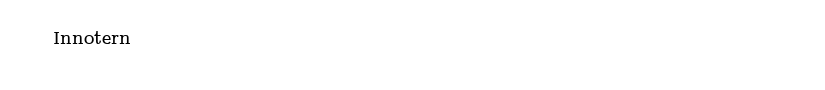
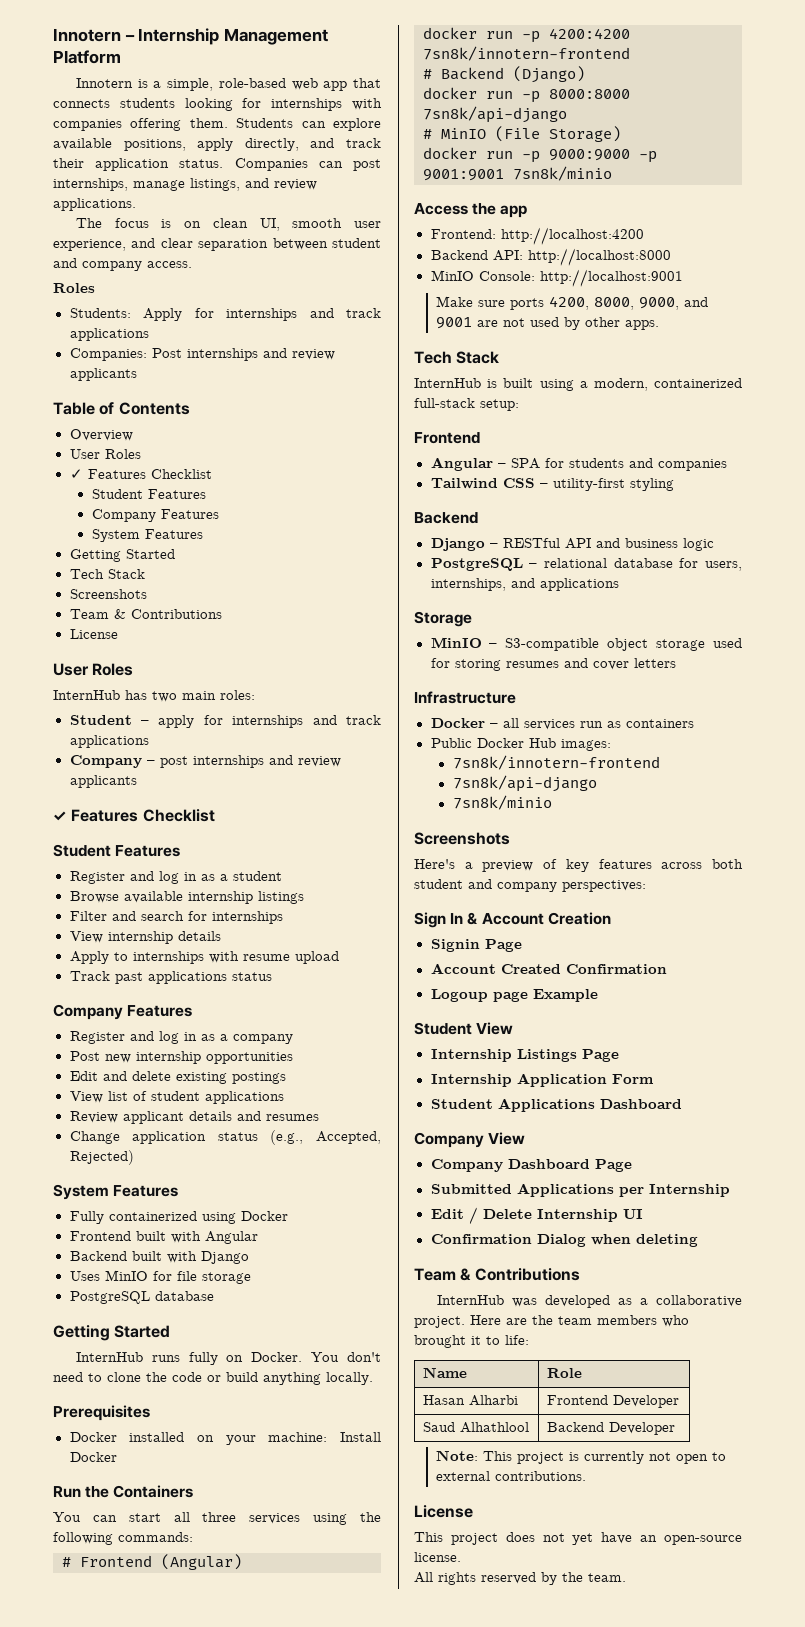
[53,31,131,44] Innotern -> [53,28,328,45] [53,50,121,64] [75,78,381,91] [53,98,383,111] [53,118,381,131] [53,138,381,151] [53,158,381,171] [53,178,317,191] [53,198,136,211] [75,218,381,231] [53,238,381,251] [53,258,192,271] [53,283,95,293] [69,308,381,321] [69,328,149,341] [69,348,335,361] [69,368,137,381] [53,402,190,415] [69,429,133,441] [69,449,141,459] [69,469,212,479] [91,489,206,499] [91,509,219,522] [91,529,203,542] [69,549,175,562] [69,569,145,579] [69,589,147,599] [69,609,222,619] [69,629,118,639] [53,663,134,676] [53,690,255,702] [69,715,381,728] [69,735,149,748] [69,755,341,768] [69,775,137,788] [53,809,215,822] [53,844,181,857] [69,871,282,884] [69,891,304,904] [69,911,283,924] [69,931,221,944] [69,951,339,964] [69,971,272,984] [53,1004,193,1020] [69,1031,293,1044] [69,1051,293,1064] [69,1071,286,1084] [69,1091,284,1104] [69,1111,319,1124] [69,1130,381,1145] [69,1150,134,1165] [53,1184,179,1200] [69,1211,288,1224] [69,1231,258,1244] [69,1251,249,1264] [69,1270,251,1284] [69,1291,214,1304] [53,1325,171,1341] [75,1352,381,1365] [53,1372,373,1385] [53,1405,150,1421] [69,1432,381,1445] [69,1452,117,1462] [53,1485,194,1498] [53,1512,381,1525] [53,1532,193,1545] [62,1554,242,1570] [423,27,630,43] [423,46,630,61] [423,66,585,83] [423,87,630,103] [423,106,567,123] [423,126,621,142] [423,147,657,163] [423,166,612,181] [414,203,528,218] [430,227,644,245] [430,248,671,266] [430,269,683,287] [436,296,709,310] [436,317,660,330] [414,351,500,364] [414,378,742,391] [414,398,519,411] [414,432,480,444] [430,457,727,471] [430,478,674,491] [414,512,478,524] [430,538,714,551] [430,558,742,571] [430,578,619,591] [414,611,472,627] [430,637,742,651] [430,658,676,671] [414,691,516,704] [430,718,694,730] [430,738,611,751] [452,755,660,770] [452,775,597,792] [452,795,552,810] [414,832,510,845] [414,859,743,872] [414,879,646,892] [414,912,611,928] [430,939,522,952] [430,963,667,974] [430,989,598,1002] [414,1022,514,1035] [430,1049,619,1062] [430,1073,654,1087] [430,1098,682,1112] [414,1132,526,1148] [430,1159,632,1172] [430,1183,730,1197] [430,1207,643,1224] [430,1234,698,1247] [414,1268,580,1281] [436,1295,742,1308] [414,1315,689,1328] [414,1335,529,1348] [422,1367,467,1378] [546,1368,582,1378] [422,1395,518,1406] [546,1395,679,1408] [422,1422,529,1433] [546,1422,675,1435] [436,1450,727,1464] [436,1471,587,1481] [414,1505,473,1518] [414,1532,742,1545] [414,1552,461,1562] [414,1572,626,1585] Innotern – Internship Management Platform // Innotern is a simple, role-based web app that connects students looking for internships with companies offering them. Students can explore available positions, apply directly, and track their application status. Companies can post internships, manage listings, and review applications. // The focus is on clean UI, smooth user experience, and clear separation between student and company access. // Roles // Students: Apply for internships and track applications // Companies: Post internships and review applicants // Table of Contents // Overview // User Roles // ✓ Features Checklist // Student Features // Company Features // System Features // Getting Started // Tech Stack // Screenshots // Team & Contributions // License // User Roles // InternHub has two main roles: // Student – apply for internships and track applications // Company – post internships and review applicants // ✓ Features Checklist // Student Features // Register and log in as a student // Browse available internship listings // Filter and search for internships // View internship details // Apply to internships with resume upload // Track past applications status // Company Features // Register and log in as a company // Post new internship opportunities // Edit and delete existing postings // View list of student applications // Review applicant details and resumes // Change application status (e.g., Accepted, Rejected) // System Features // Fully containerized using Docker // Frontend built with Angular // Backend built with Django // Uses MinIO for file storage // PostgreSQL database // Getting Started // InternHub runs fully on Docker. You don't need to clone the code or build anything locally. // Prerequisites // Docker installed on your machine: Install Docker // Run the Containers // You can start all three services using the following commands: // # Frontend (Angular) // docker run -p 4200:4200 7sn8k/innotern-frontend // # Backend (Django) // docker run -p 8000:8000 7sn8k/api-django // # MinIO (File Storage) // docker run -p 9000:9000 -p 9001:9001 7sn8k/minio // Access the app // Frontend: http://localhost:4200 // Backend API: http://localhost:8000 // MinIO Console: http://localhost:9001 // Make sure ports 4200, 8000, 9000, and 9001 are not used by other apps. // Tech Stack // InternHub is built using a modern, containerized full-stack setup: // Frontend // Angular – SPA for students and companies // Tailwind CSS – utility-first styling // Backend // Django – RESTful API and business logic // PostgreSQL – relational database for users, internships, and applications // Storage // MinIO – S3-compatible object storage used for storing resumes and cover letters // Infrastructure // Docker – all services run as containers // Public Docker Hub images: // 7sn8k/innotern-frontend // 7sn8k/api-django // 7sn8k/minio // Screenshots // Here's a preview of key features across both student and company perspectives: // Sign In & Account Creation // Signin Page // Account Created Confirmation // Logoup page Example // Student View // Internship Listings Page // Internship Application Form // Student Applications Dashboard // Company View // Company Dashboard Page // Submitted Applications per Internship // Edit / Delete Internship UI // Confirmation Dialog when deleting // Team & Contributions // InternHub was developed as a collaborative project. Here are the team members who brought it to life: // Name | Role // Hasan Alharbi | Frontend Developer // Saud Alhathlool | Backend Developer // Note: This project is currently not open to external contributions. // License // This project does not yet have an open-source license. // All rights reserved by the team.

